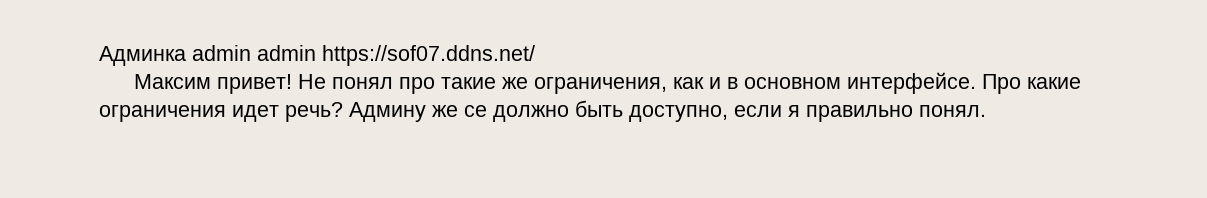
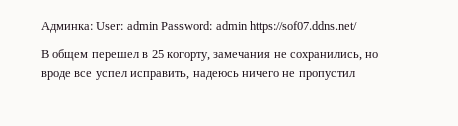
[99,45,535,66] [134,72,1082,94] [99,100,986,122] Админка admin admin https://sof07.ddns.net/ // Максим привет! Не понял про такие же ограничения, как и в основном интерфейсе. Про какие ограничения идет речь? Админу же се должно быть доступно, если я правильно понял. -> [41,21,357,33] [41,49,379,61] [41,71,355,80] Админка: User: admin Password: admin https://sof07.ddns.net/ // В общем перешел в 25 когорту, замечания не сохранились, но вроде все успел исправить, надеюсь ничего не пропустил

